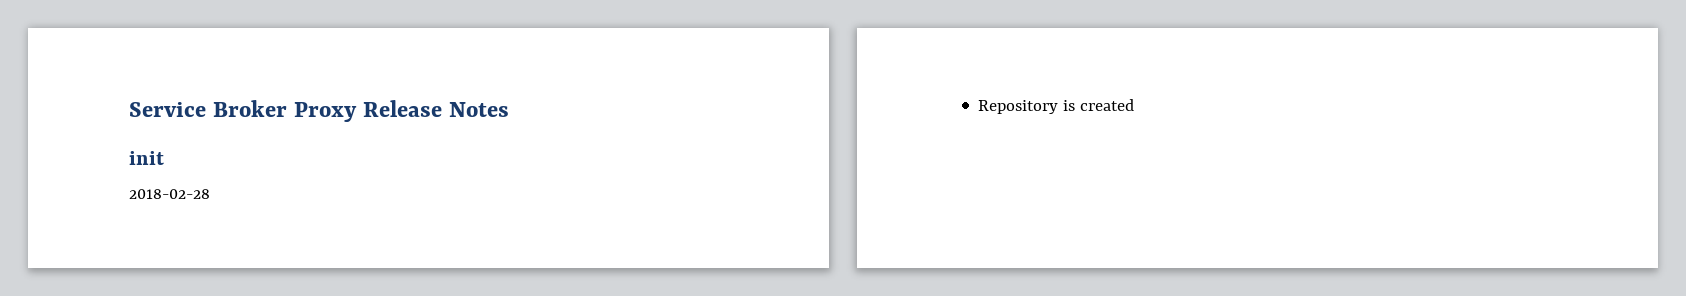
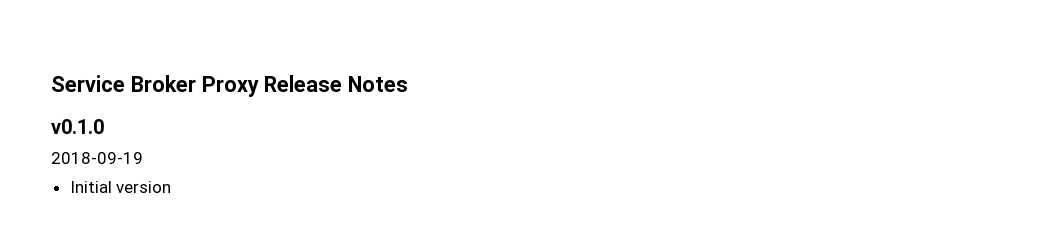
[129,151,164,165] [129,189,210,199] [978,99,1135,114] init // 2018-02-28 // Repository is created -> [51,119,104,134] [51,152,143,164] [69,181,172,193] v0.1.0 // 2018-09-19 // Initial version

